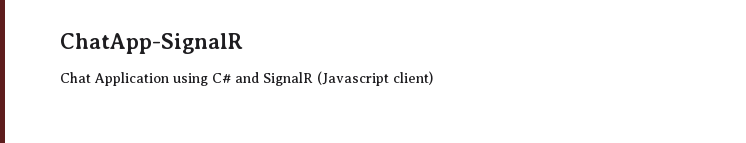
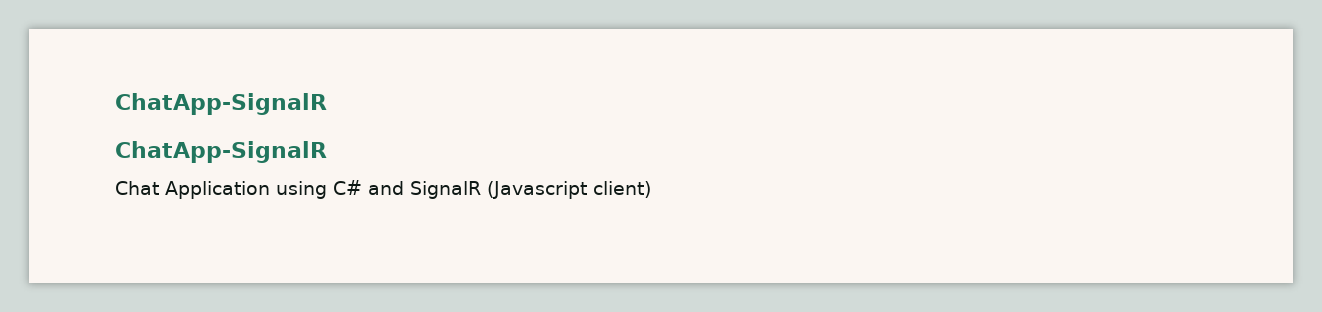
[60,33,243,54] ChatApp-SignalR -> [115,93,327,115] [115,141,327,163] ChatApp-SignalR // ChatApp-SignalR

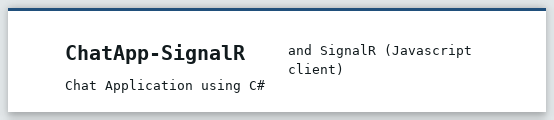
[115,93,327,115] [115,141,327,163] ChatApp-SignalR // ChatApp-SignalR -> [65,44,246,64] ChatApp-SignalR

